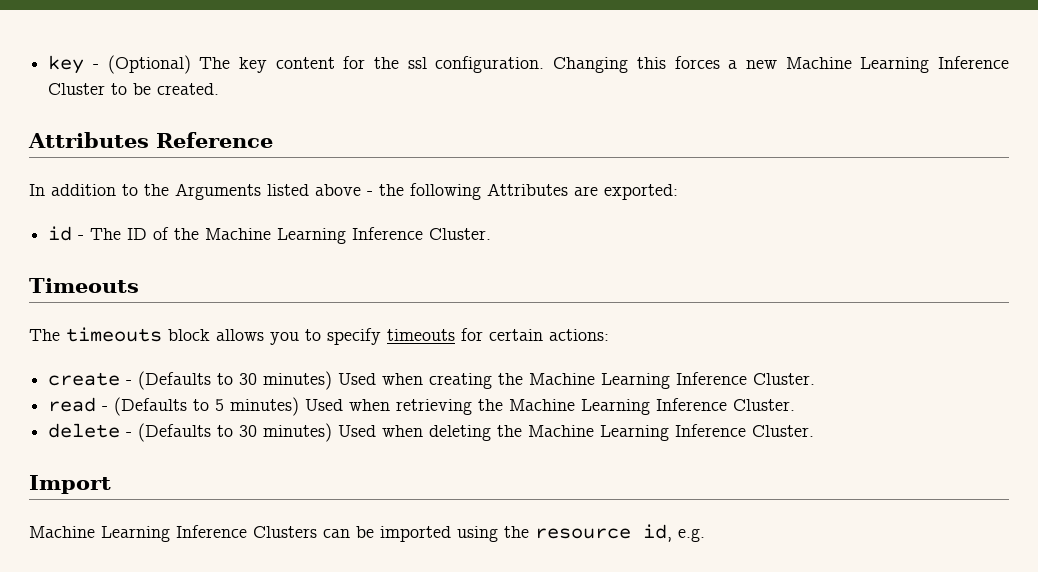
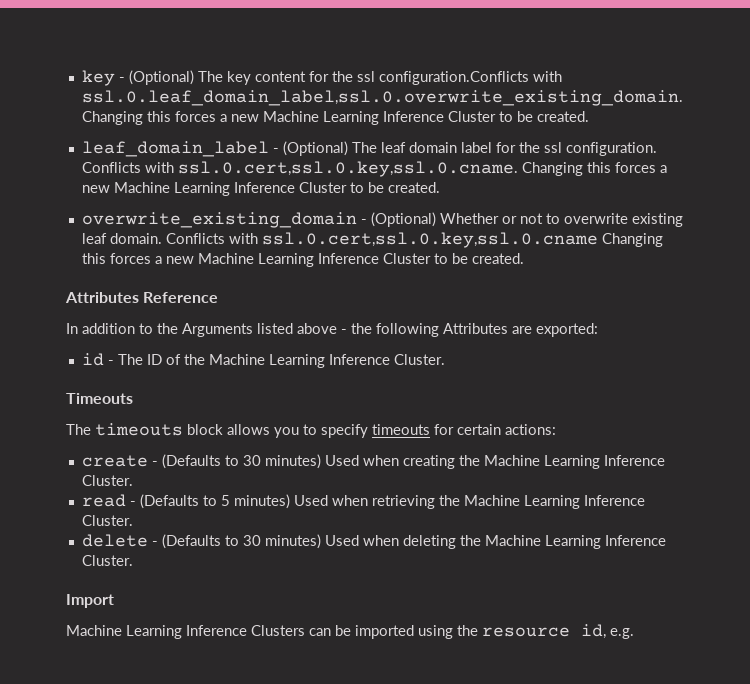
[435,56,545,73] configuration. -> [378,71,562,85] [81,90,683,106] [81,111,589,125] [81,141,657,157] [81,161,667,177] [81,182,440,196] [81,212,683,228] [81,232,598,248] configuration.Conflicts with ssl.0.leaf_domain_label,ssl.0.overwrite_existing_domain. Changing this forces a new Machine Learning Inference Cluster to be created. // leaf_domain_label - (Optional) The leaf domain label for the ssl configuration. Conflicts with ssl.0.cert,ssl.0.key,ssl.0.cname. Changing this forces a new Machine Learning Inference Cluster to be created. // overwrite_existing_domain - (Optional) Whether or not to overwrite existing leaf domain. Conflicts with ssl.0.cert,ssl.0.key,ssl.0.cname

